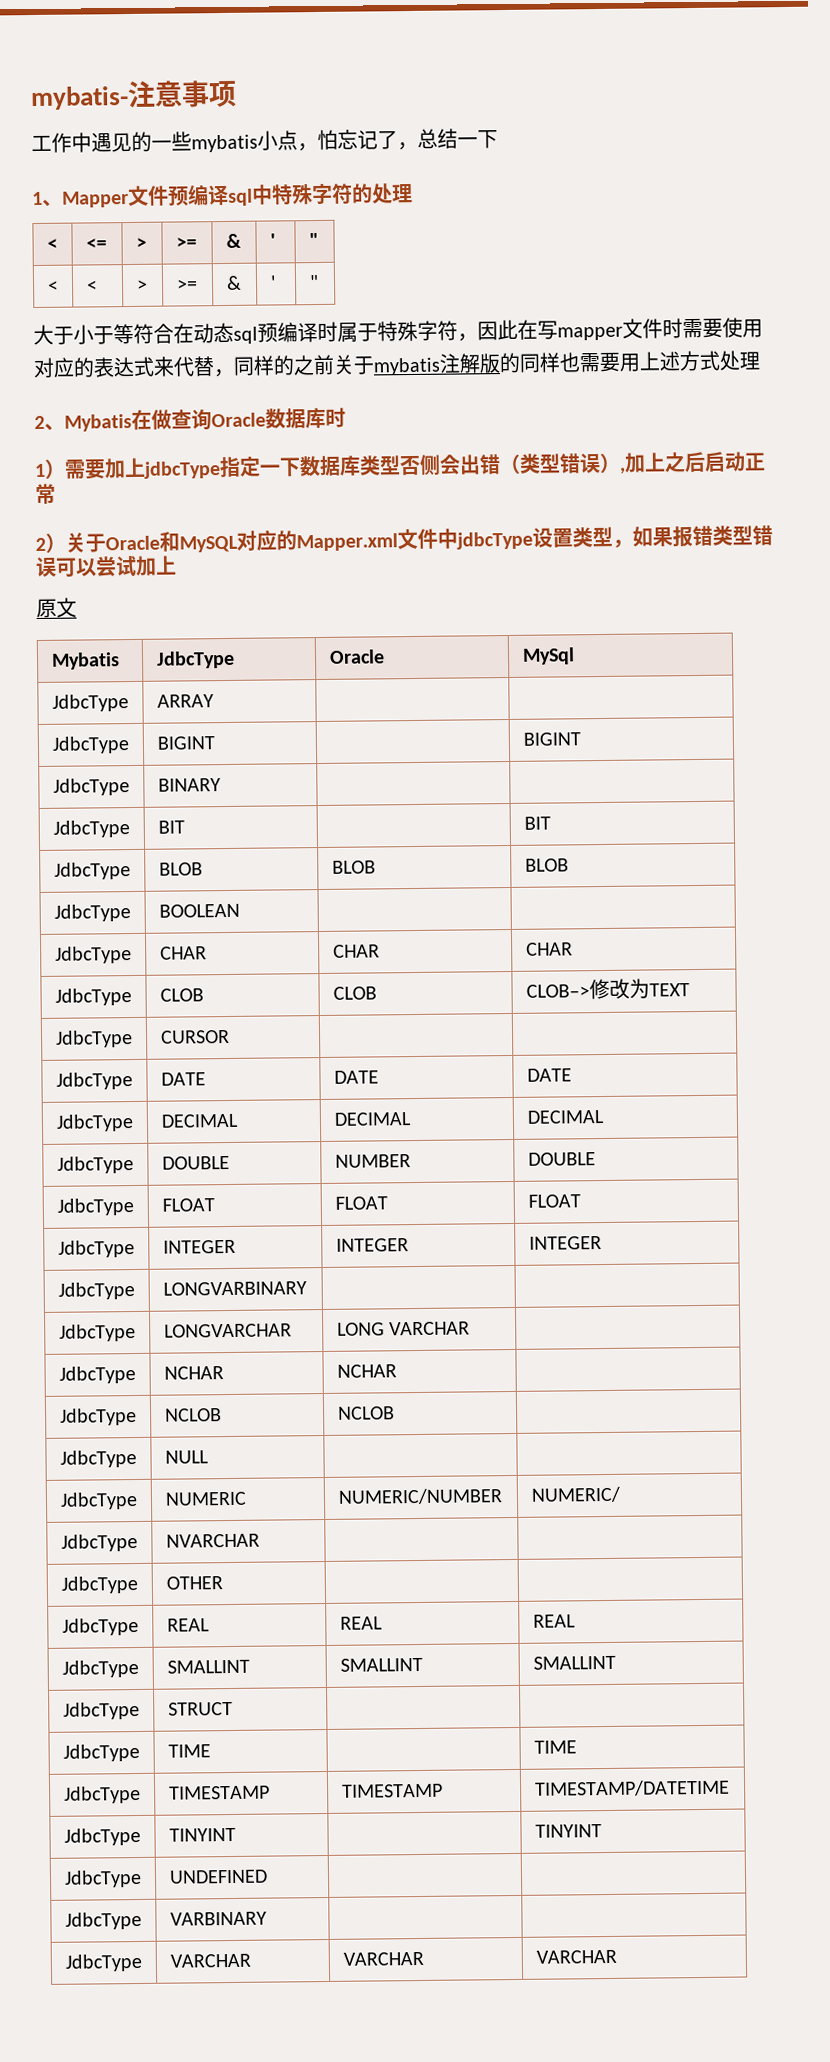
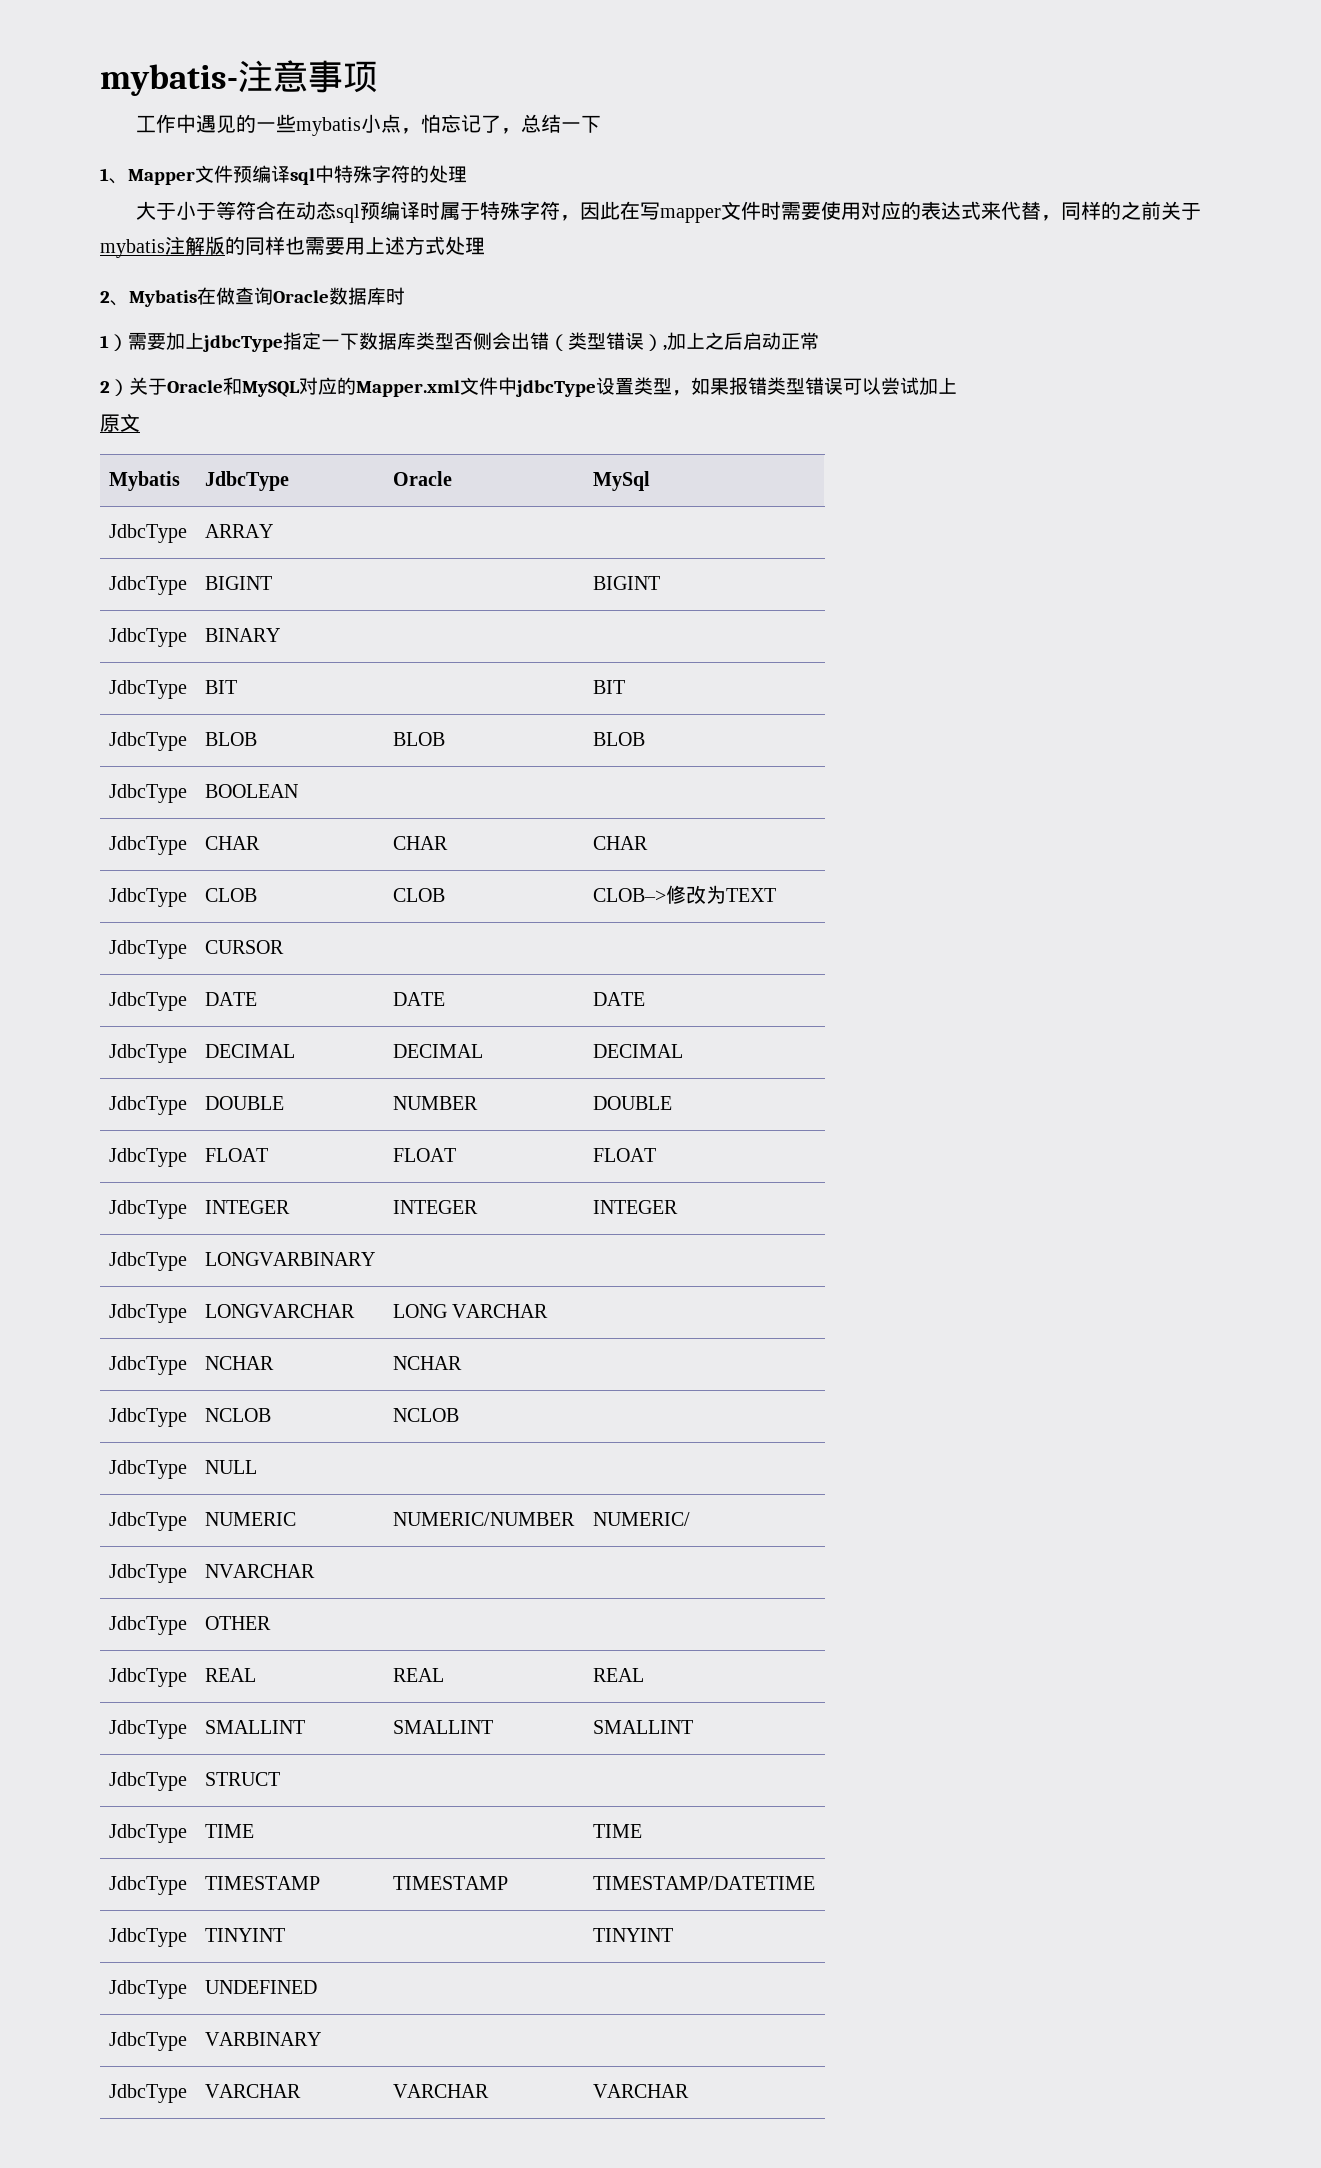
[46,238,58,250] [85,238,107,250] [135,237,147,249] [175,237,197,249] [225,233,242,248] [269,233,276,248] [308,232,319,248] [46,280,59,292] [85,280,98,292] [135,279,148,291] [175,279,198,291] [225,275,242,290] [269,275,276,290] [308,274,319,290] // < | <= | > | >= | & | ' | " // < | < | > | >= | & | ' | " -> (467, 174) none

